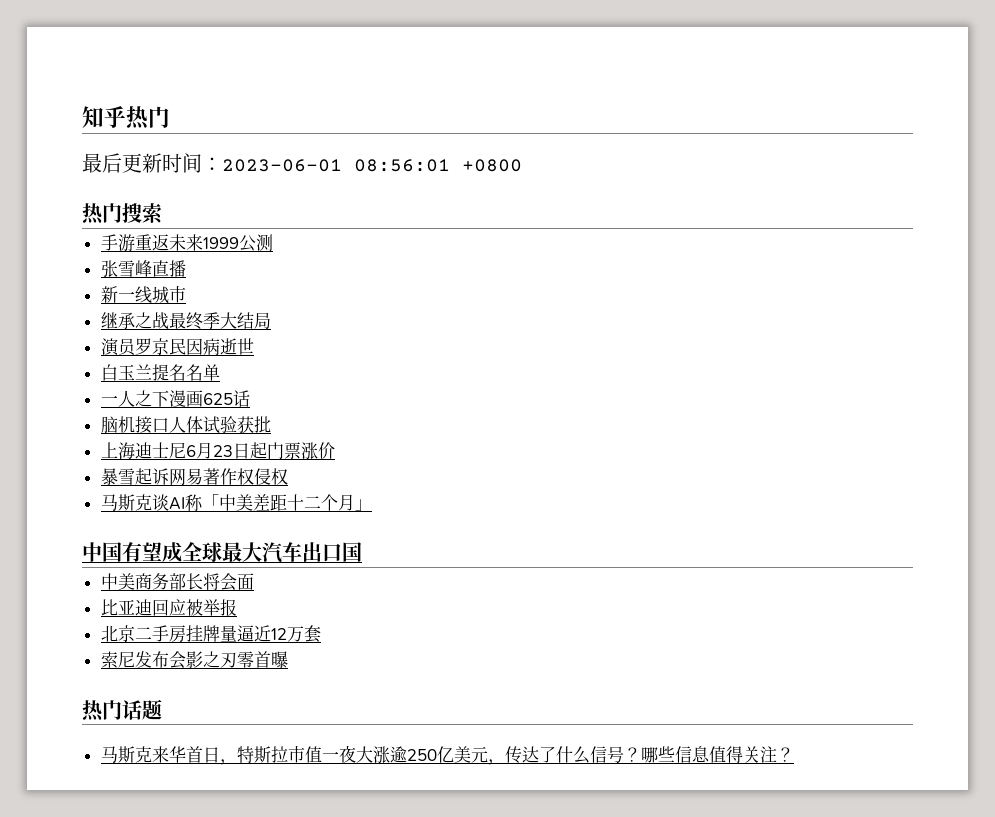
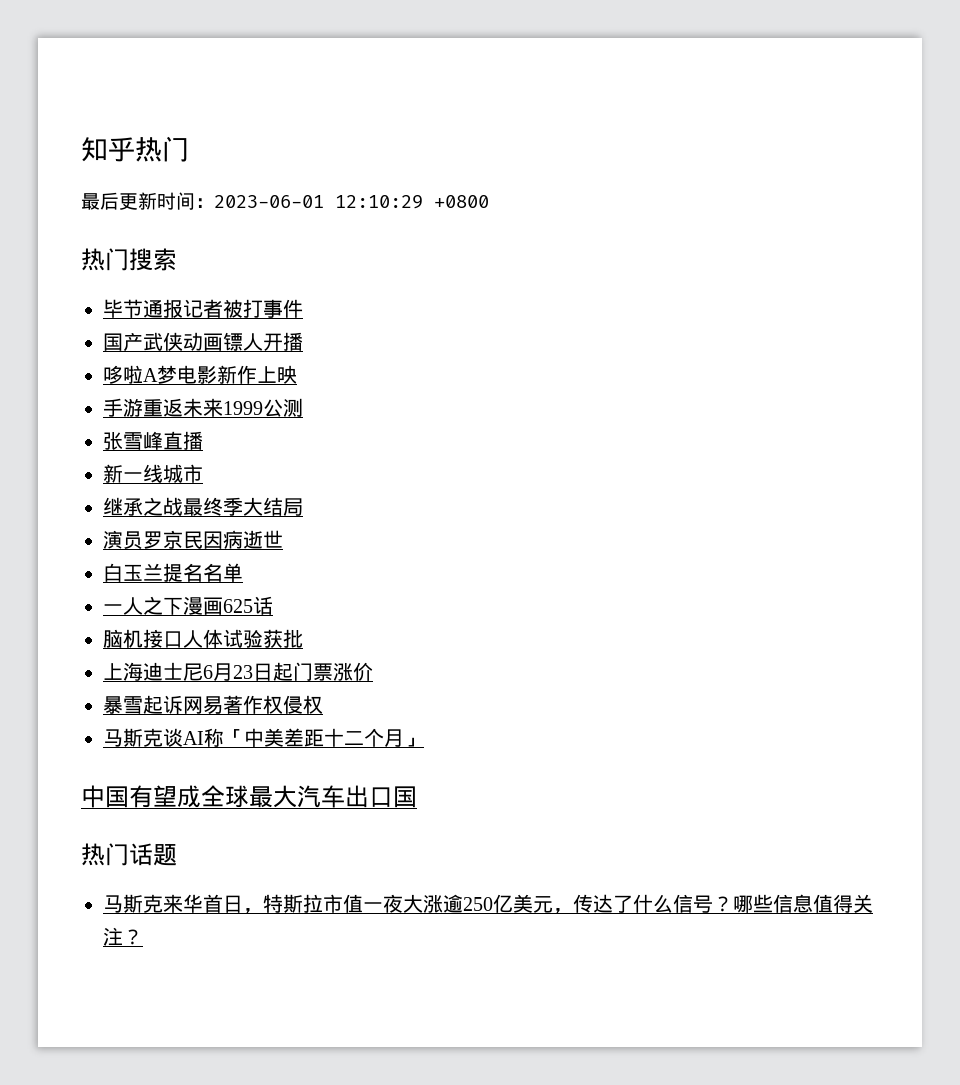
[354,159,450,172] 08:56:01 -> [335,195,423,209] 12:10:29
(162, 213) none -> [103,299,303,318] [103,332,303,352] [103,365,297,384] // 毕节通报记者被打事件 // 国产武侠动画镖人开播 // 哆啦A梦电影新作上映
[100,573,254,591] [100,599,237,616] [100,625,321,643] [100,651,288,669] // 中美商务部长将会面 // 比亚迪回应被举报 // 北京二手房挂牌量逼近12万套 // 索尼发布会影之刃零首曝 -> (417, 797) none

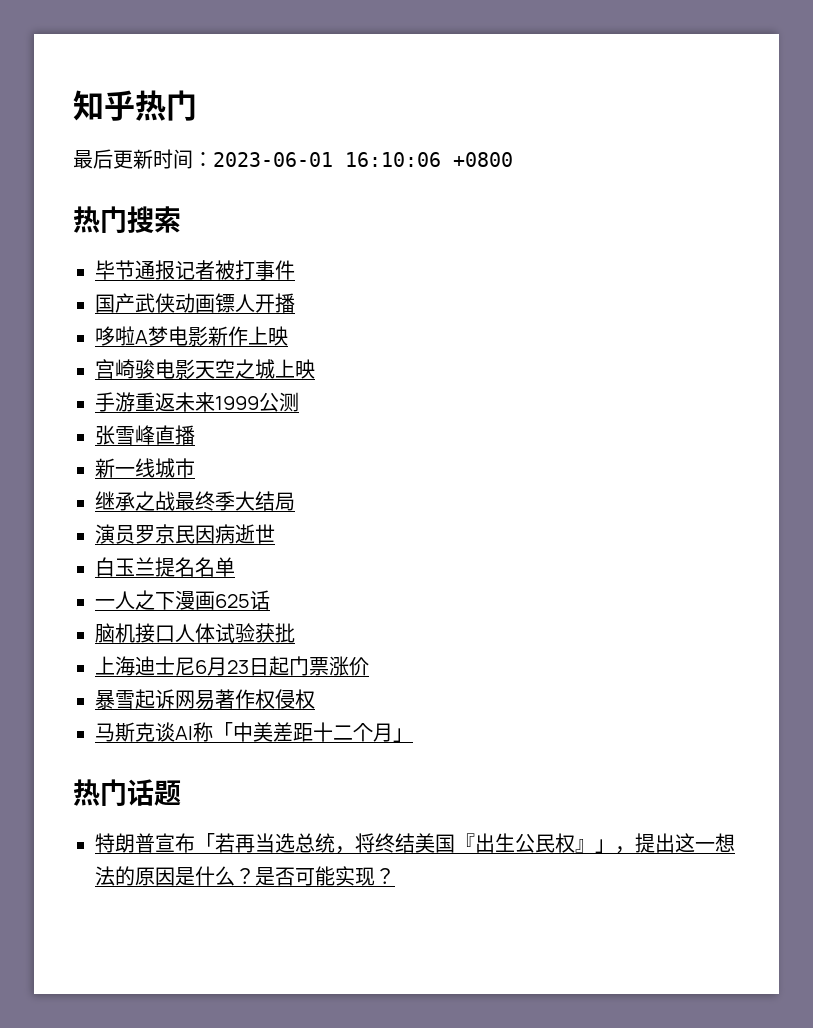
[335,195,423,209] 12:10:29 -> [345,152,441,167] 16:10:06
(297, 374) none -> [95,359,315,379] // 宫崎骏电影天空之城上映
[81,785,417,808] [81,843,177,866] [103,894,873,914] [103,927,123,946] 中国有望成全球最大汽车出口国 // 热门话题 // 马斯克来华首日，特斯拉市值一夜大涨逾250亿美元，传达了什么信号？哪些信息值得关注 -> [73,779,181,806] [95,833,735,854] [95,866,375,886] 热门话题 // 特朗普宣布「若再当选总统，将终结美国『出生公民权』」，提出这一想法的原因是什么？是否可能实现

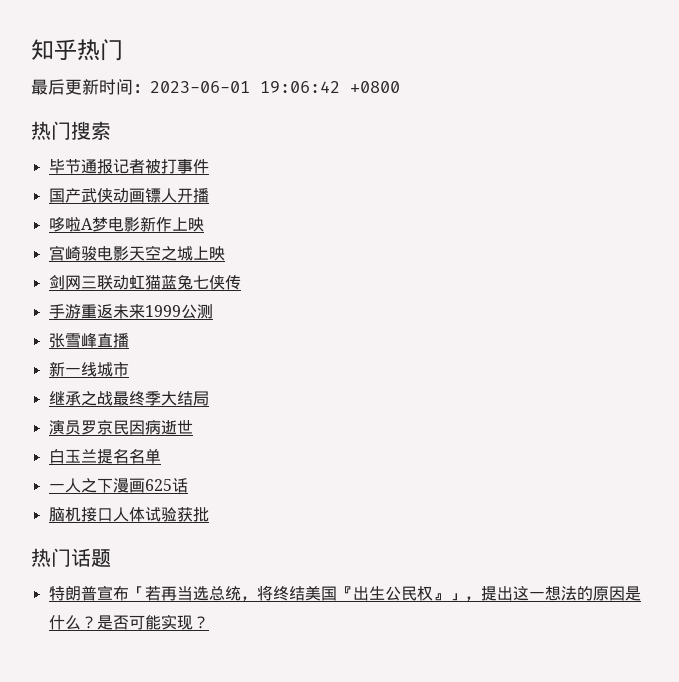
[345,152,441,167] 16:10:06 -> [260,81,340,93] 19:06:42
(315, 369) none -> [48,274,241,290] // 剑网三联动虹猫蓝兔七侠传
[95,656,369,676] [95,689,315,710] [95,722,413,742] // 上海迪士尼6月23日起门票涨价 // 暴雪起诉网易著作权侵权 // 马斯克谈AI称「中美差距十二个月」 -> (209, 514) none

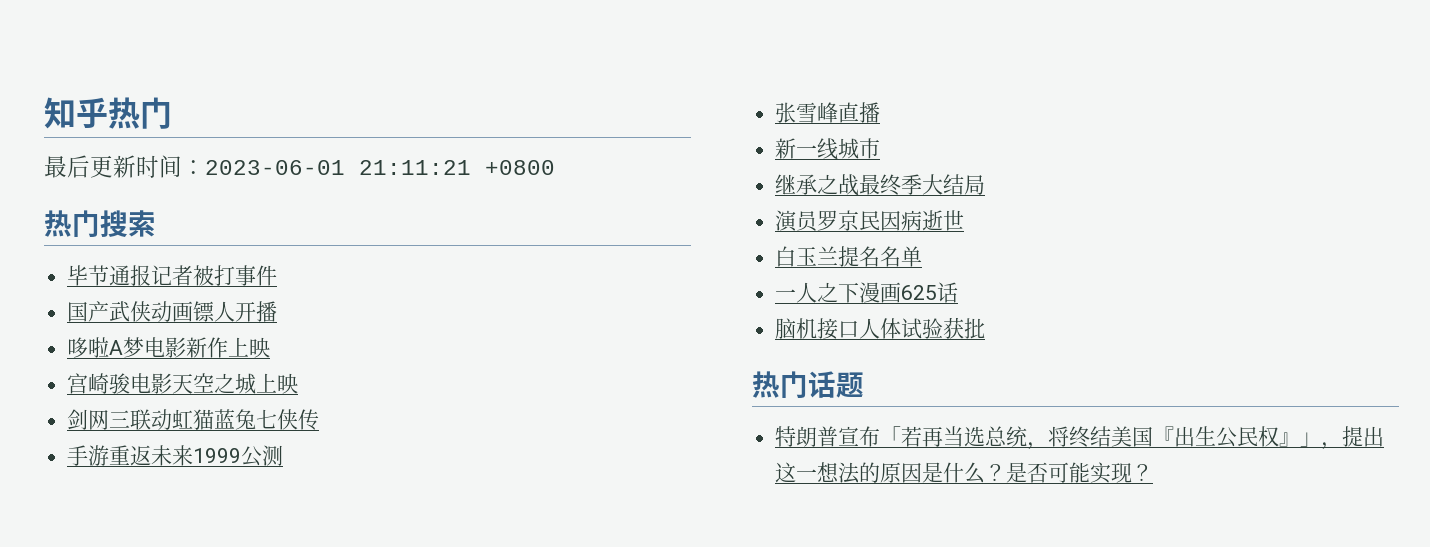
[260,81,340,93] 19:06:42 -> [359,160,471,175] 21:11:21

